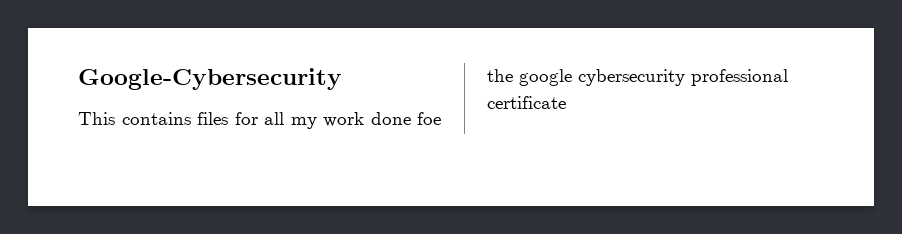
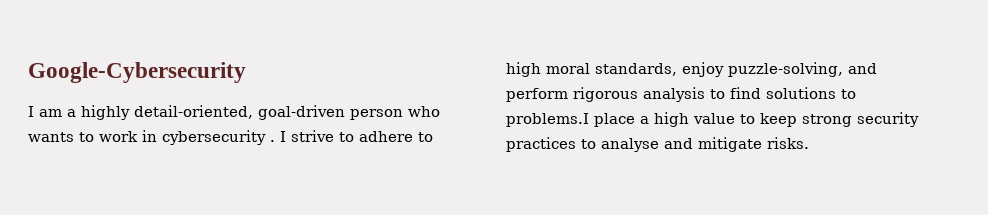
[78,112,441,129] [487,69,788,86] [487,96,566,109] This contains files for all my work done foe the google cybersecurity professional certificate -> [28,105,440,120] [28,130,433,145] [506,62,877,77] [506,87,856,102] [506,112,919,127] [506,137,809,152] I am a highly detail-oriented, goal-driven person who wants to work in cybersecurity . I strive to adhere to high moral standards, enjoy puzzle-solving, and perform rigorous analysis to find solutions to problems.I place a high value to keep strong security practices to analyse and mitigate risks.

